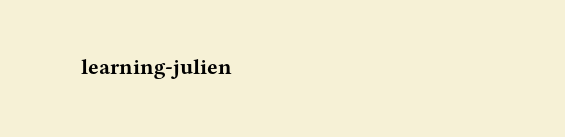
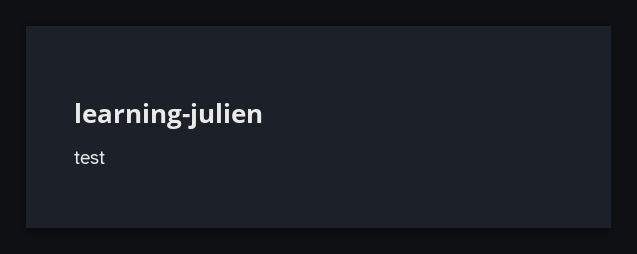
(232, 69) none -> [74,151,105,164] // test

